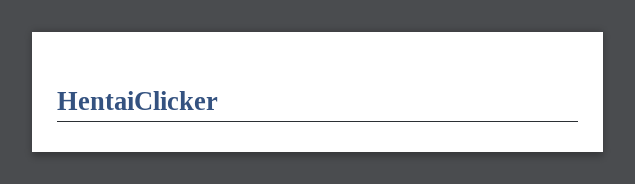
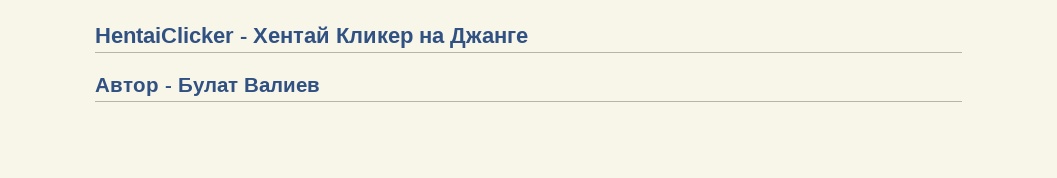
(218, 100) none -> [240,26,528,48] [95,78,320,96] - Хентай Кликер на Джанге // Автор - Булат Валиев

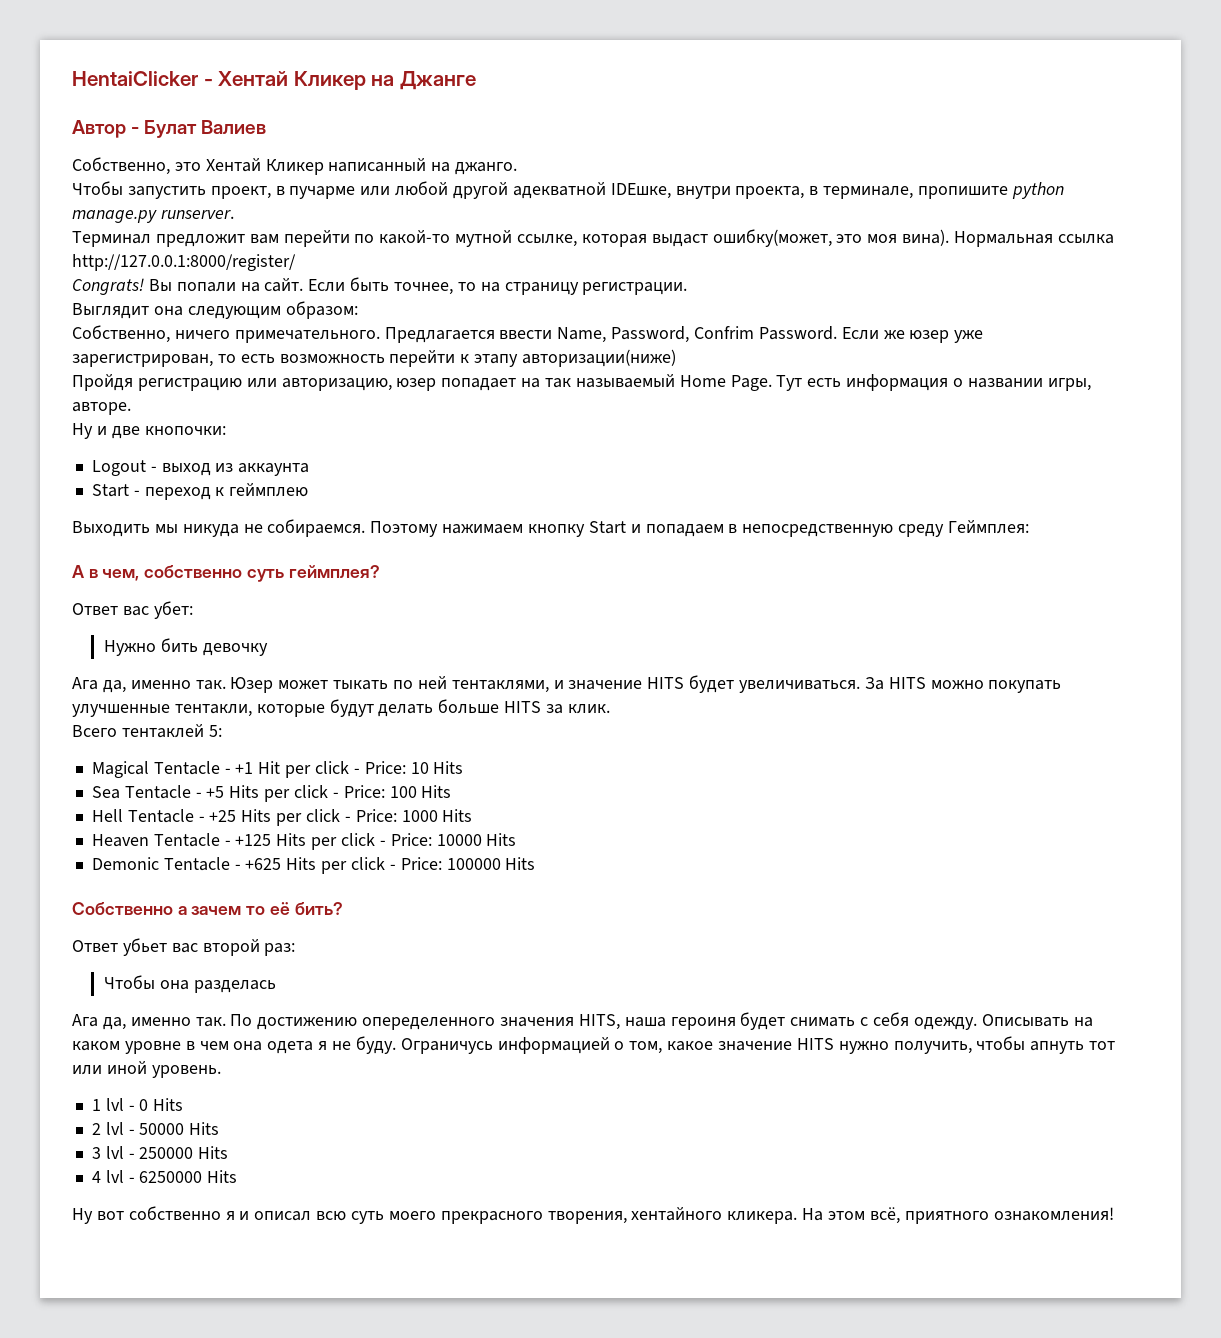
(320, 85) none -> [72,157,518,175] [72,181,1064,199] [72,210,234,223] [72,229,1114,247] [72,254,296,271] [72,277,688,295] [72,301,358,319] [72,325,984,343] [72,349,677,367] [72,374,1091,391] [72,402,131,415] [72,423,226,439] [91,460,310,476] [91,483,309,500] [72,519,1030,537] [72,565,380,582] [72,601,193,619] [103,638,268,656] [72,675,1062,693] [72,699,610,717] [72,724,222,738] [91,761,464,778] [91,785,452,802] [91,809,473,826] [91,833,517,850] [91,857,536,874] [72,902,343,915] [72,938,296,956] [103,975,276,993] [72,1012,1093,1030] [72,1036,1116,1054] [72,1061,221,1078] [91,1098,184,1111] [91,1122,220,1135] [91,1146,229,1159] [91,1170,238,1183] [72,1206,1114,1224] // Собственно, это Хентай Кликер написанный на джанго. // Чтобы запустить проект, в пучарме или любой другой адекватной IDEшке, внутри проекта, в терминале, пропишите python manage.py runserver. // Терминал предложит вам перейти по какой-то мутной ссылке, которая выдаст ошибку(может, это моя вина). Нормальная ссылка http://127.0.0.1:8000/register/ // Congrats! Вы попали на сайт. Если быть точнее, то на страницу регистрации. // Выглядит она следующим образом: // Собственно, ничего примечательного. Предлагается ввести Name, Password, Confrim Password. Если же юзер уже зарегистрирован, то есть возможность перейти к этапу авторизации(ниже) // Пройдя регистрацию или авторизацию, юзер попадает на так называемый Home Page. Тут есть информация о названии игры, авторе. // Ну и две кнопочки: // Logout - выход из аккаунта // Start - переход к геймплею // Выходить мы никуда не собираемся. Поэтому нажимаем кнопку Start и попадаем в непосредственную среду Геймплея: // А в чем, собственно суть геймплея? // Ответ вас убет: // Нужно бить девочку // Ага да, именно так. Юзер может тыкать по ней тентаклями, и значение HITS будет увеличиваться. За HITS можно покупать улучшенные тентакли, которые будут делать больше HITS за клик. // Всего тентаклей 5: // Magical Tentacle - +1 Hit per click - Price: 10 Hits // Sea Tentacle - +5 Hits per click - Price: 100 Hits // Hell Tentacle - +25 Hits per click - Price: 1000 Hits // Heaven Tentacle - +125 Hits per click - Price: 10000 Hits // Demonic Tentacle - +625 Hits per click - Price: 100000 Hits // Собственно а зачем то её бить? // Ответ убьет вас второй раз: // Чтобы она разделась // Ага да, именно так. По достижению опеределенного значения HITS, наша героиня будет снимать с себя одежду. Описывать на каком уровне в чем она одета я не буду. Ограничусь информацией о том, какое значение HITS нужно получить, чтобы апнуть тот или иной уровень. // 1 lvl - 0 Hits // 2 lvl - 50000 Hits // 3 lvl - 250000 Hits // 4 lvl - 6250000 Hits // Ну вот собственно я и описал всю суть моего прекрасного творения, хентайного кликера. На этом всё, приятного ознакомления!

